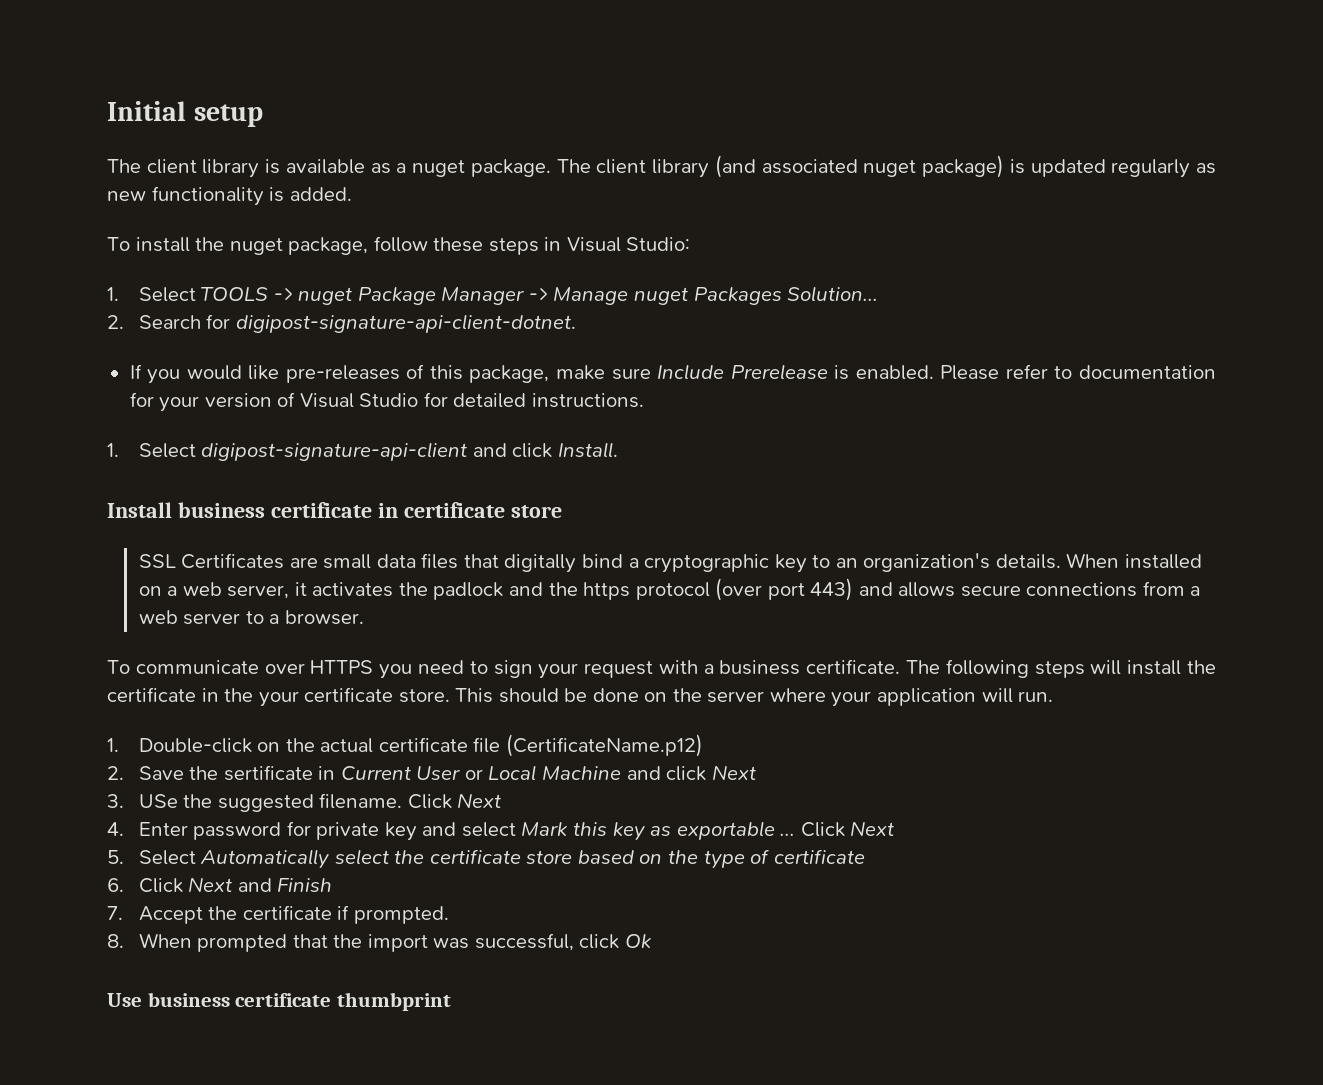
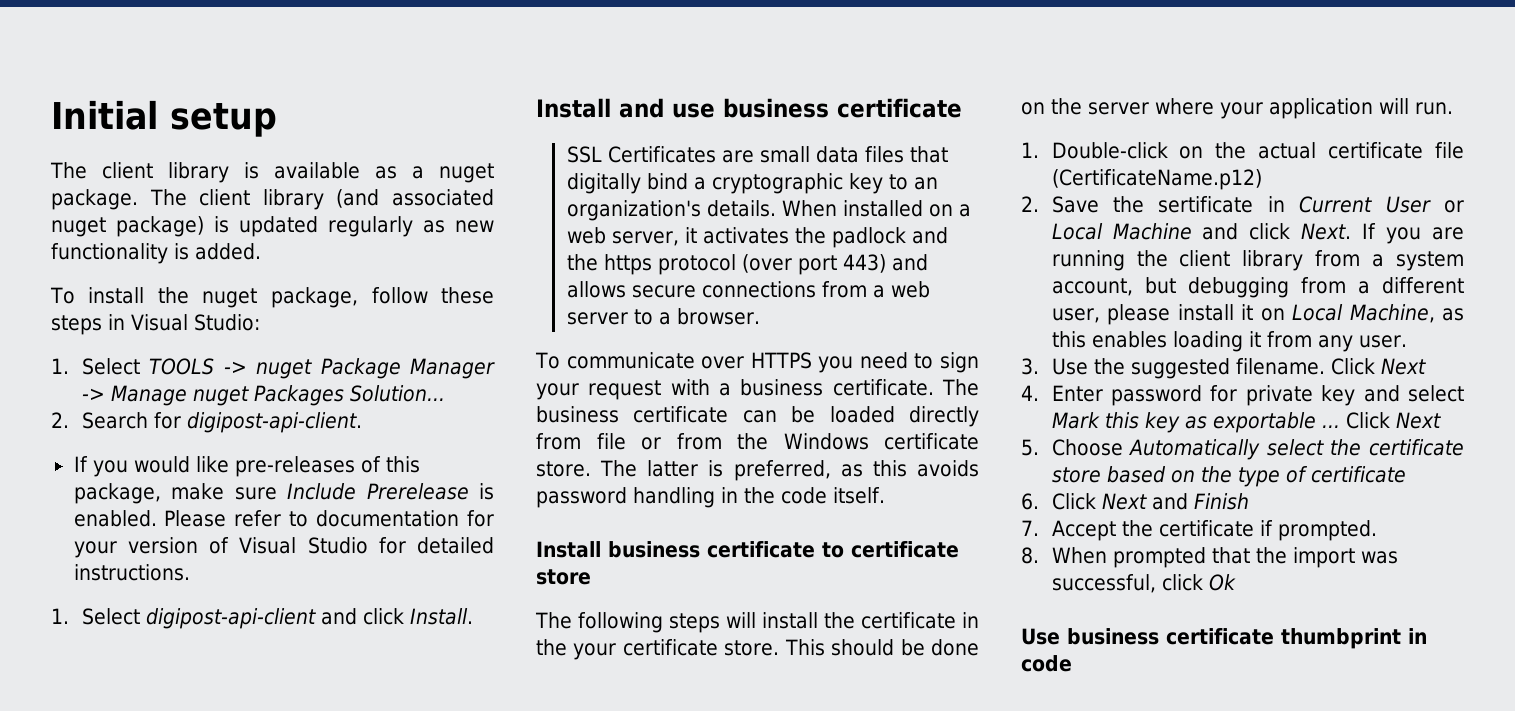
[235,314,576,333] digipost-signature-api-client-dotnet. -> [186,412,362,433] digipost-api-client.
[201,442,468,461] digipost-signature-api-client -> [145,608,316,629] digipost-api-client
[177,502,562,518] business certificate in certificate store -> [619,98,962,118] and use business certificate
(941, 667) none -> [536,406,979,427] [536,433,979,450] [536,460,979,481] [536,487,885,508] [536,541,959,558] [536,569,591,585] [535,612,572,629] business certificate can be loaded directly from file or from the Windows certificate store. The latter is preferred, as this avoids password handling in the code itself. // Install business certificate to certificate store // The
[711,765,756,781] Next -> [1301,223,1464,244] [1051,250,1464,271] [1051,277,1464,298] [1051,304,1464,325] [1051,331,1407,352] Next. If you are running the client library from a system account, but debugging from a different user, please install it on Local Machine, as this enables loading it from any user.
[138,794,178,808] USe -> [1051,358,1088,375] Use
[138,850,196,865] Select -> [1051,439,1123,456] Choose
(451, 1001) none -> [1408,628,1427,644] [1021,655,1072,672] in code

